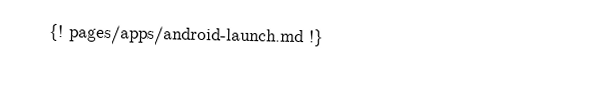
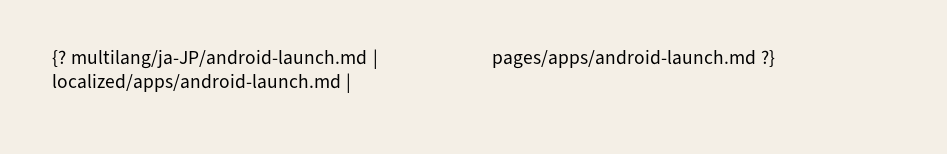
[49,23,324,49] {! pages/apps/android-launch.md !} -> [52,49,378,69] [52,73,352,93] [492,49,776,69] {? multilang/ja-JP/android-launch.md | localized/apps/android-launch.md | pages/apps/android-launch.md ?}

